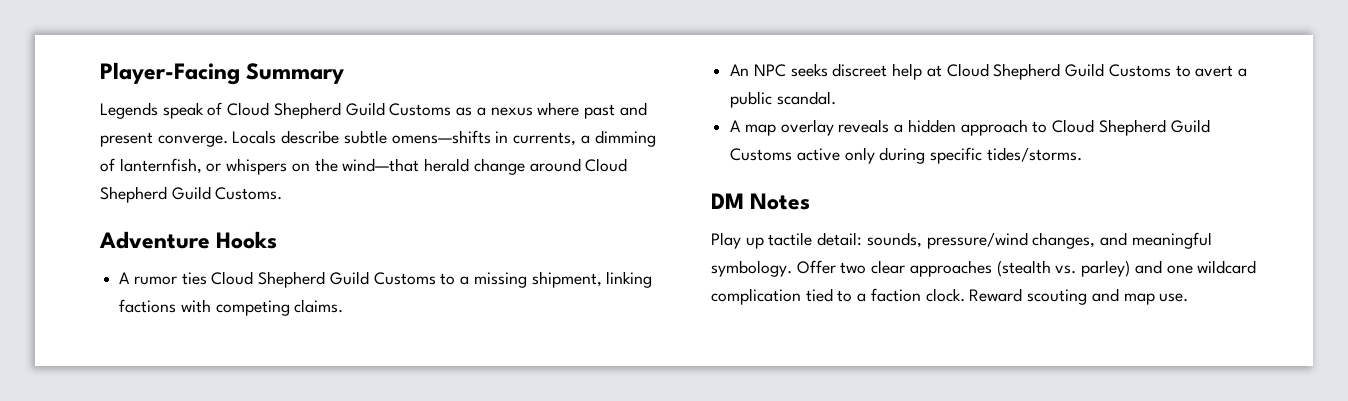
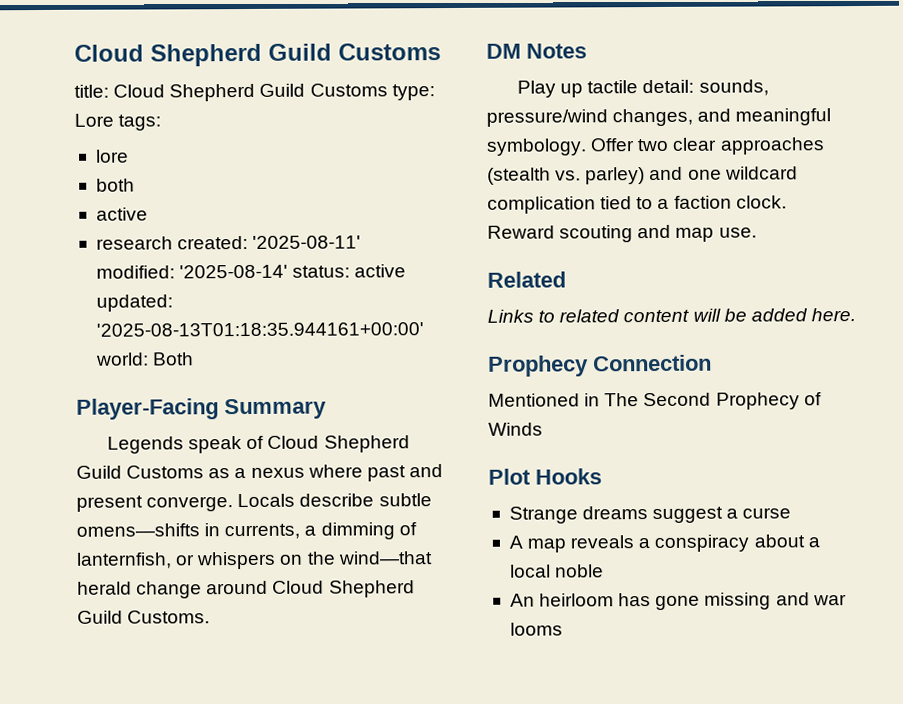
(100, 73) none -> [74,43,441,67] [74,83,435,102] [74,113,162,131] [95,149,129,163] [95,178,135,192] [95,207,148,221] [95,235,362,250] [95,264,407,279] [95,294,173,312] [95,322,424,337] [94,352,195,366] Cloud Shepherd Guild Customs // title: Cloud Shepherd Guild Customs type: Lore tags: // lore // both // active // research created: '2025-08-11' modified: '2025-08-14' status: active updated: '2025-08-13T01:18:35.944161+00:00' world: Both //
[99,231,278,249] [119,271,653,288] [119,299,344,316] [730,63,1247,80] [730,91,836,108] [730,119,1210,136] [730,147,1082,164] // Adventure Hooks // A rumor ties Cloud Shepherd Guild Customs to a missing shipment, linking factions with competing claims. // An NPC seeks discreet help at Cloud Shepherd Guild Customs to avert a public scandal. // A map overlay reveals a hidden approach to Cloud Shepherd Guild Customs active only during specific tides/storms. -> (211, 617) none
(1189, 297) none -> [487,271,566,288] [487,308,856,323] [488,354,712,377] [488,392,822,410] [488,422,543,436] [488,468,602,485] [508,506,792,524] [508,534,820,553] [509,564,605,578] [509,592,847,611] [509,622,563,636] // Related // Links to related content will be added here. // Prophecy Connection // Mentioned in The Second Prophecy of Winds // Plot Hooks // Strange dreams suggest a curse // A map reveals a conspiracy about a local noble // An heirloom has gone missing and war looms

